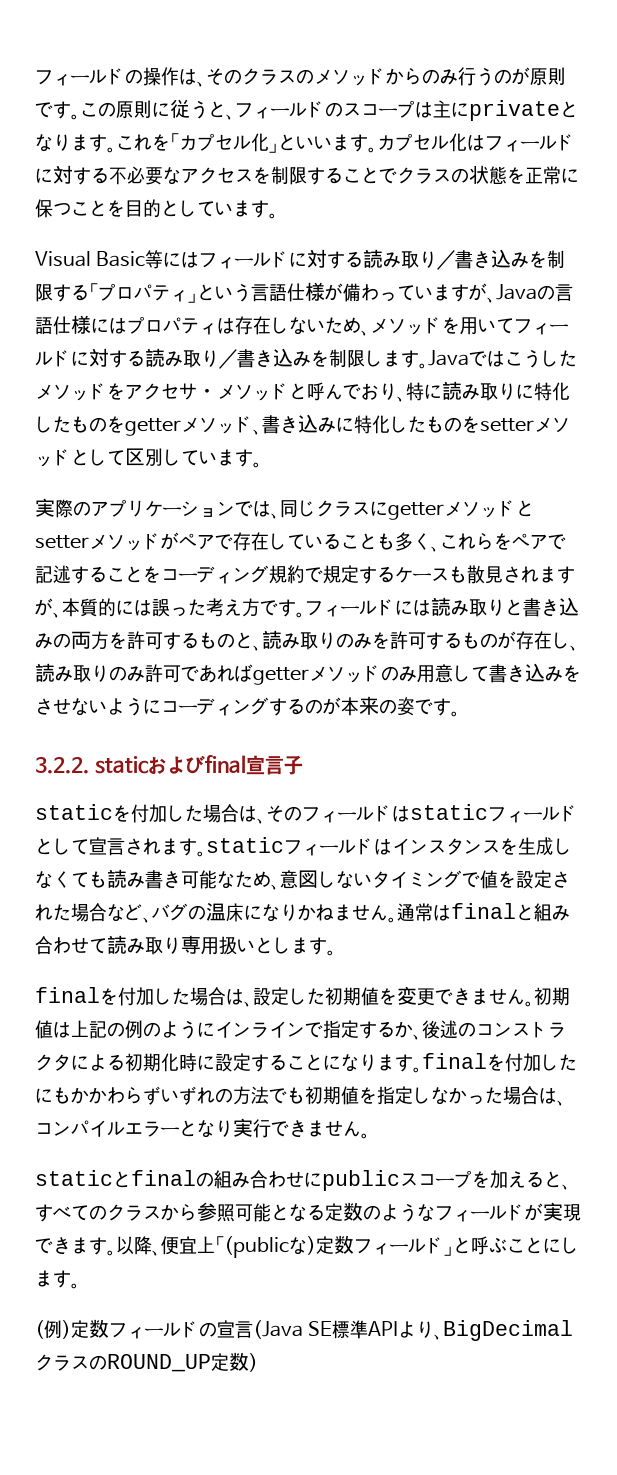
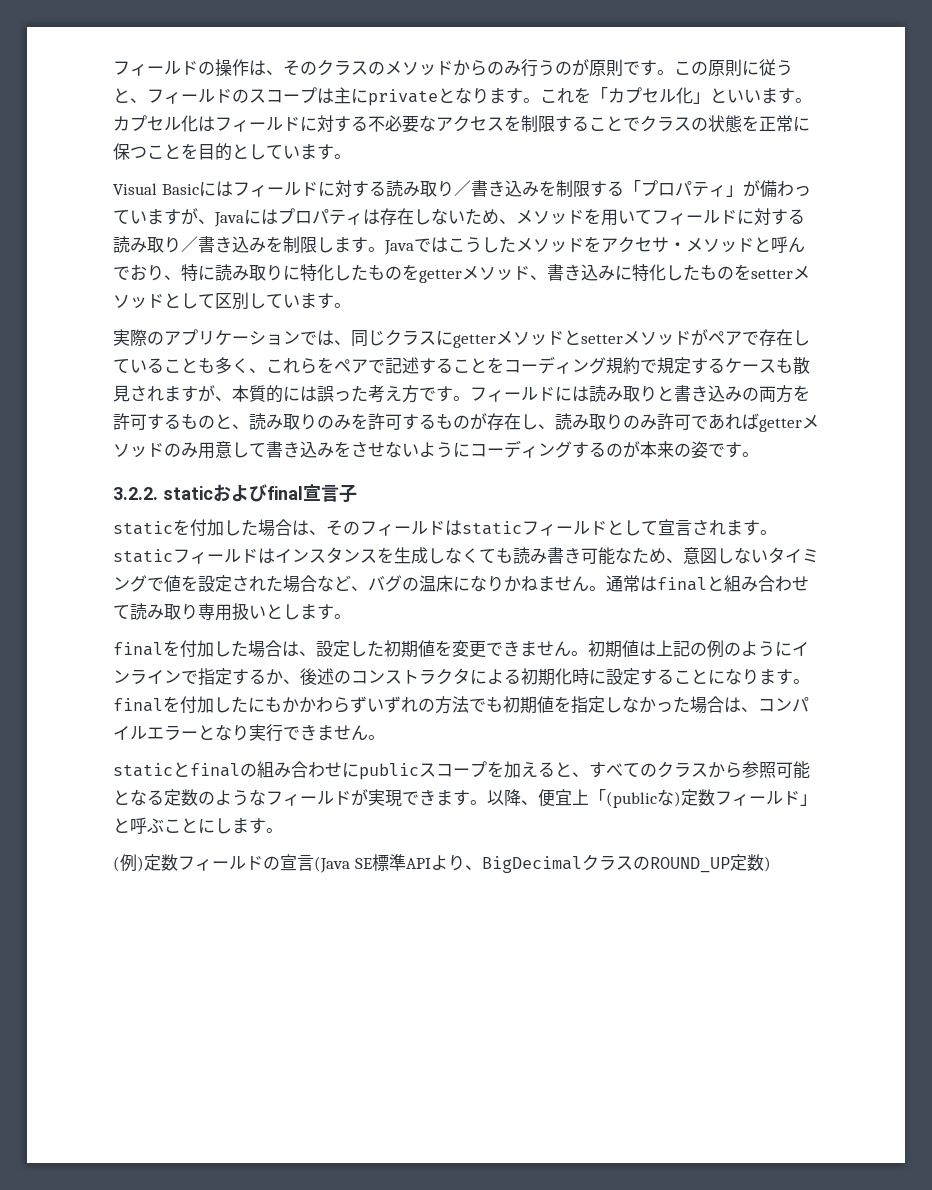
[145,250,164,269] 等 -> (199, 189) none
[197,282,325,302] という言語仕様 -> (743, 191) none
[537,284,573,302] [35,315,91,335] の言語仕様 -> (244, 219) none

